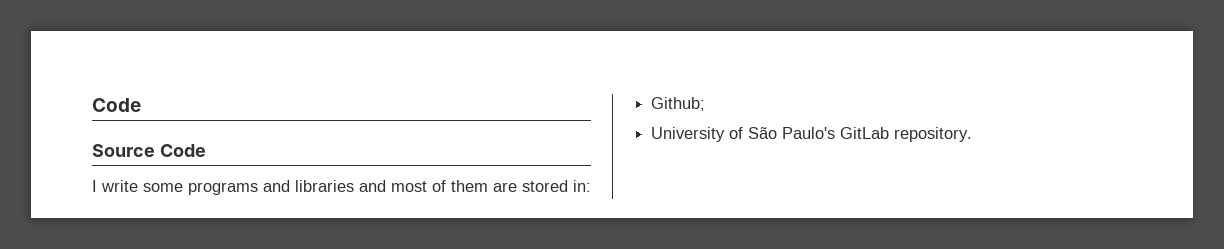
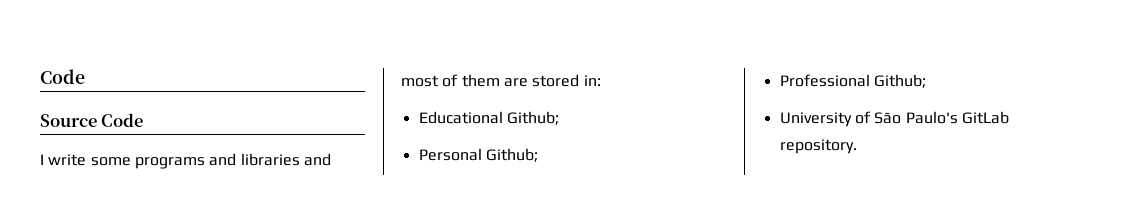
(591, 186) none -> [418,111,559,125] [418,148,538,162] [779,74,870,87] Educational Github; // Personal Github; // Professional

